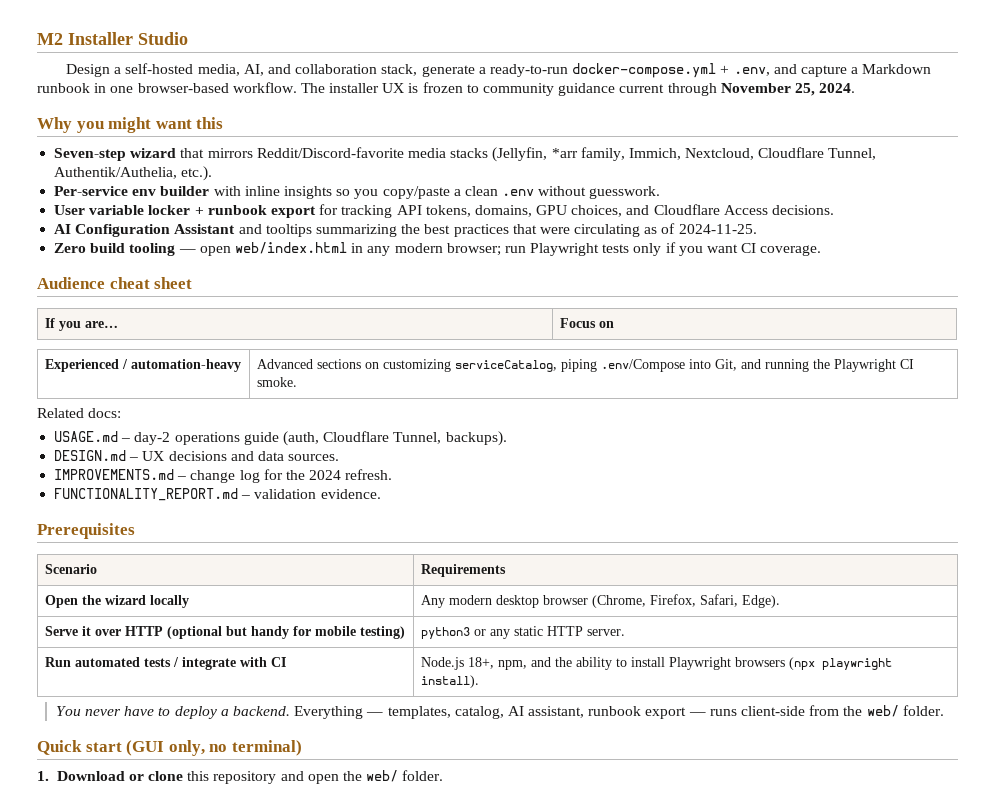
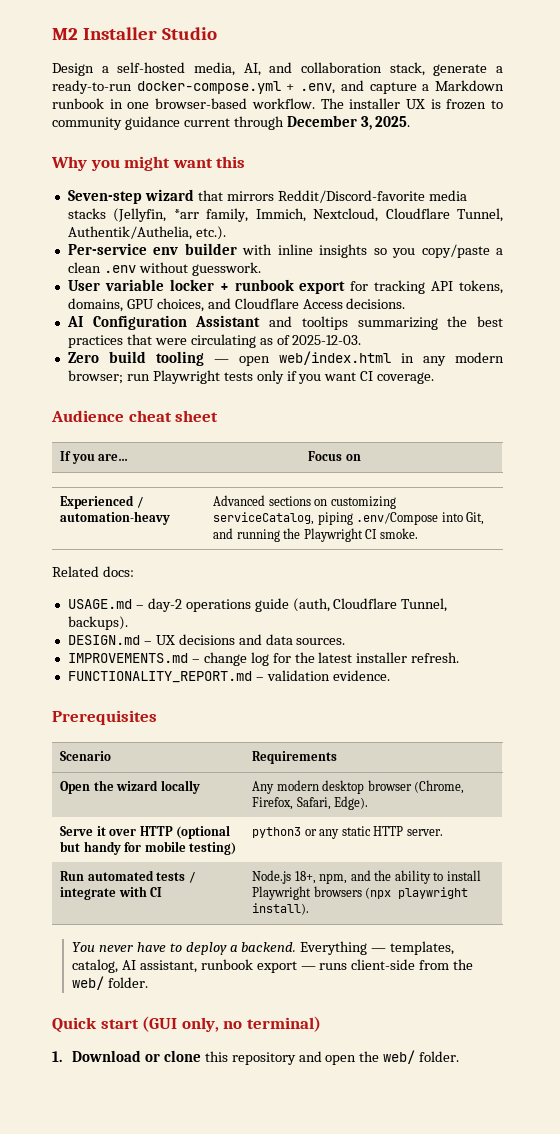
[720,83,856,96] November 25, 2024. -> [286,115,411,130] December 3, 2025.
[678,224,757,234] 2024-11-25. -> [292,335,362,345] 2025-12-03.
[309,470,342,480] 2024 -> [318,652,408,663] latest installer

